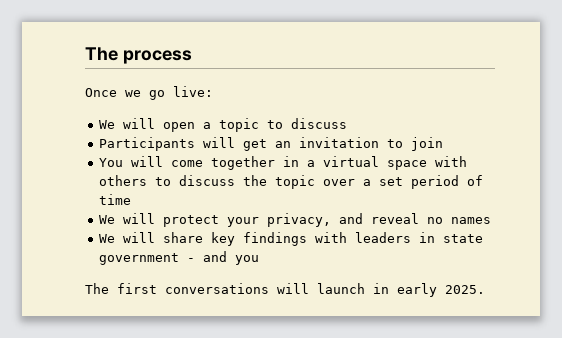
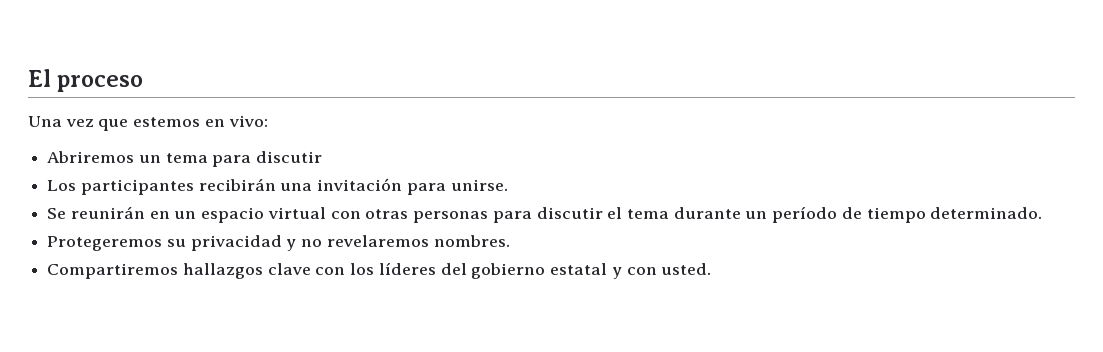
[85,47,192,64] [85,86,213,100] [99,118,348,132] [99,137,444,151] [99,156,468,170] [99,175,484,189] [99,194,132,205] [99,213,492,227] [99,232,484,246] [99,251,260,265] [85,283,485,297] The process // Once we go live: // We will open a topic to discuss // Participants will get an invitation to join // You will come together in a virtual space with others to discuss the topic over a set period of time // We will protect your privacy, and reveal no names // We will share key findings with leaders in state government - and you // The first conversations will launch in early 2025. -> [28,69,144,92] [28,115,268,131] [47,151,323,167] [47,178,508,195] [47,206,1043,223] [47,235,510,251] [47,262,712,279] El proceso // Una vez que estemos en vivo: // Abriremos un tema para discutir // Los participantes recibirán una invitación para unirse. // Se reunirán en un espacio virtual con otras personas para discutir el tema durante un período de tiempo determinado. // Protegeremos su privacidad y no revelaremos nombres. // Compartiremos hallazgos clave con los líderes del gobierno estatal y con usted.

